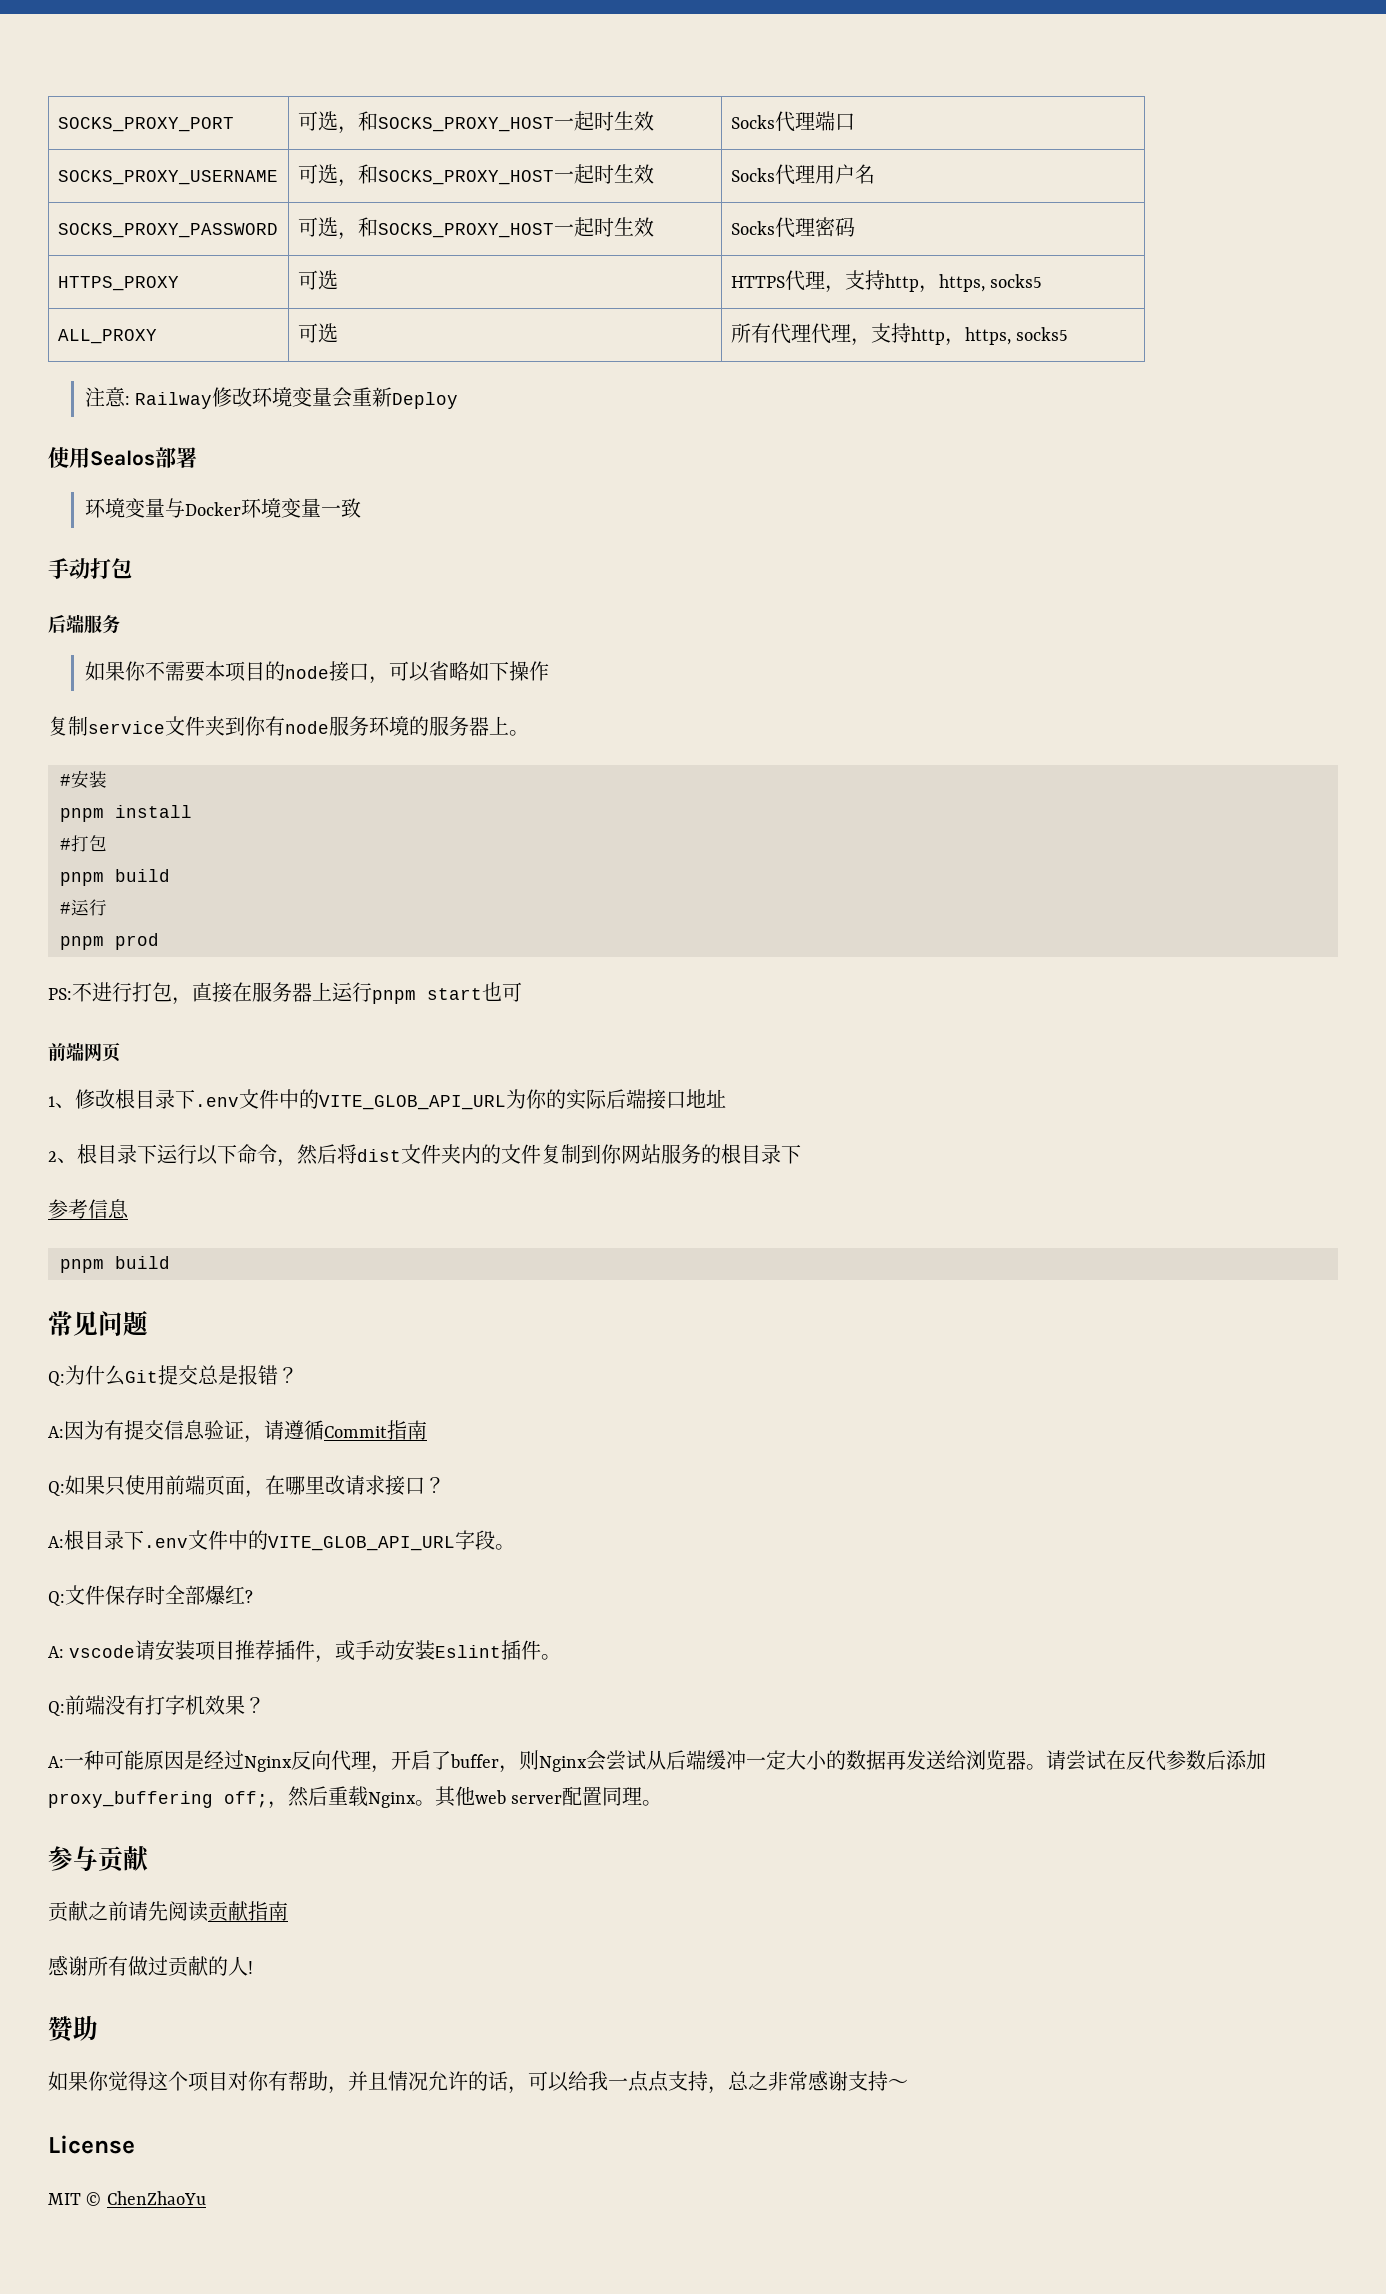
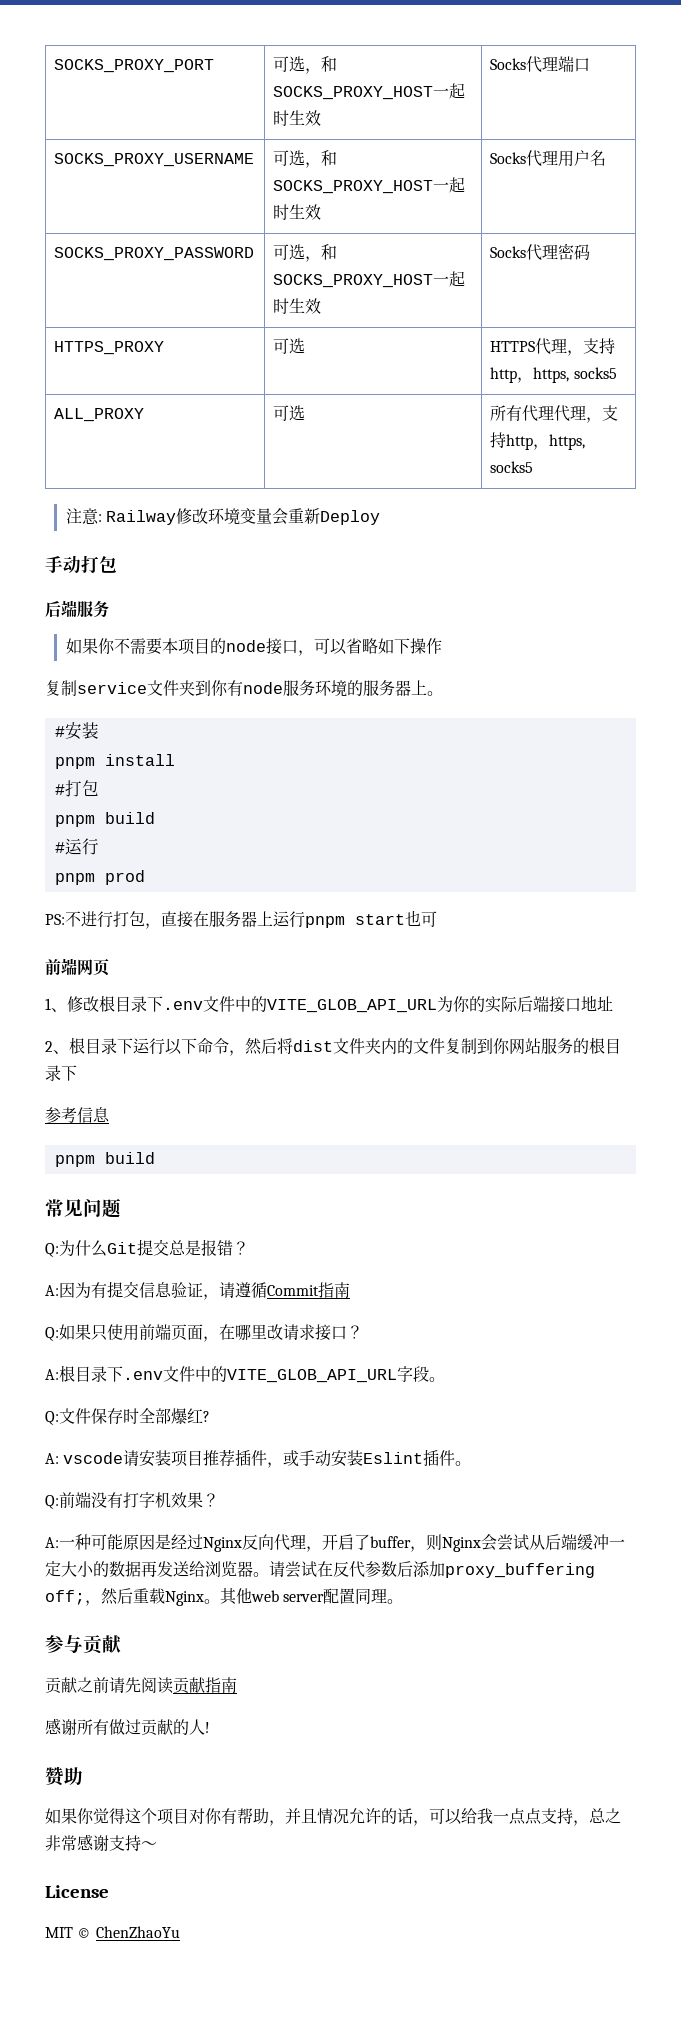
[48,447,197,468] [84,498,361,518] // 使用Sealos部署 // 环境变量与Docker环境变量一致 -> (380, 517) none

